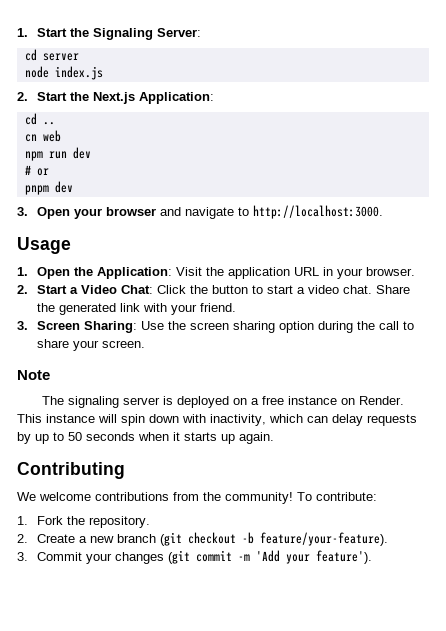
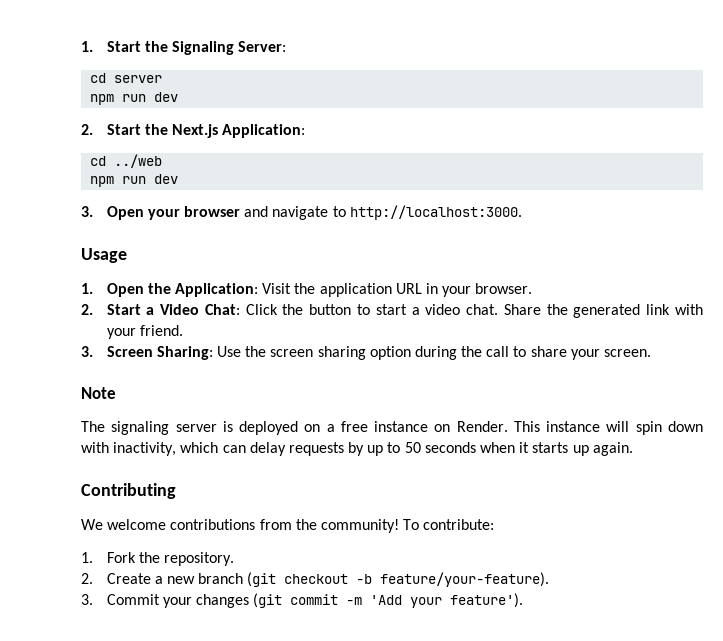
[24,66,103,80] node index.js -> [90,92,179,105] npm run dev
[42,122,55,125] [24,130,61,142] [24,147,91,161] [24,165,49,176] [24,181,73,195] .. // cn web // npm run dev // # or // pnpm dev -> [114,154,163,168] [90,174,179,187] ../web // npm run dev

